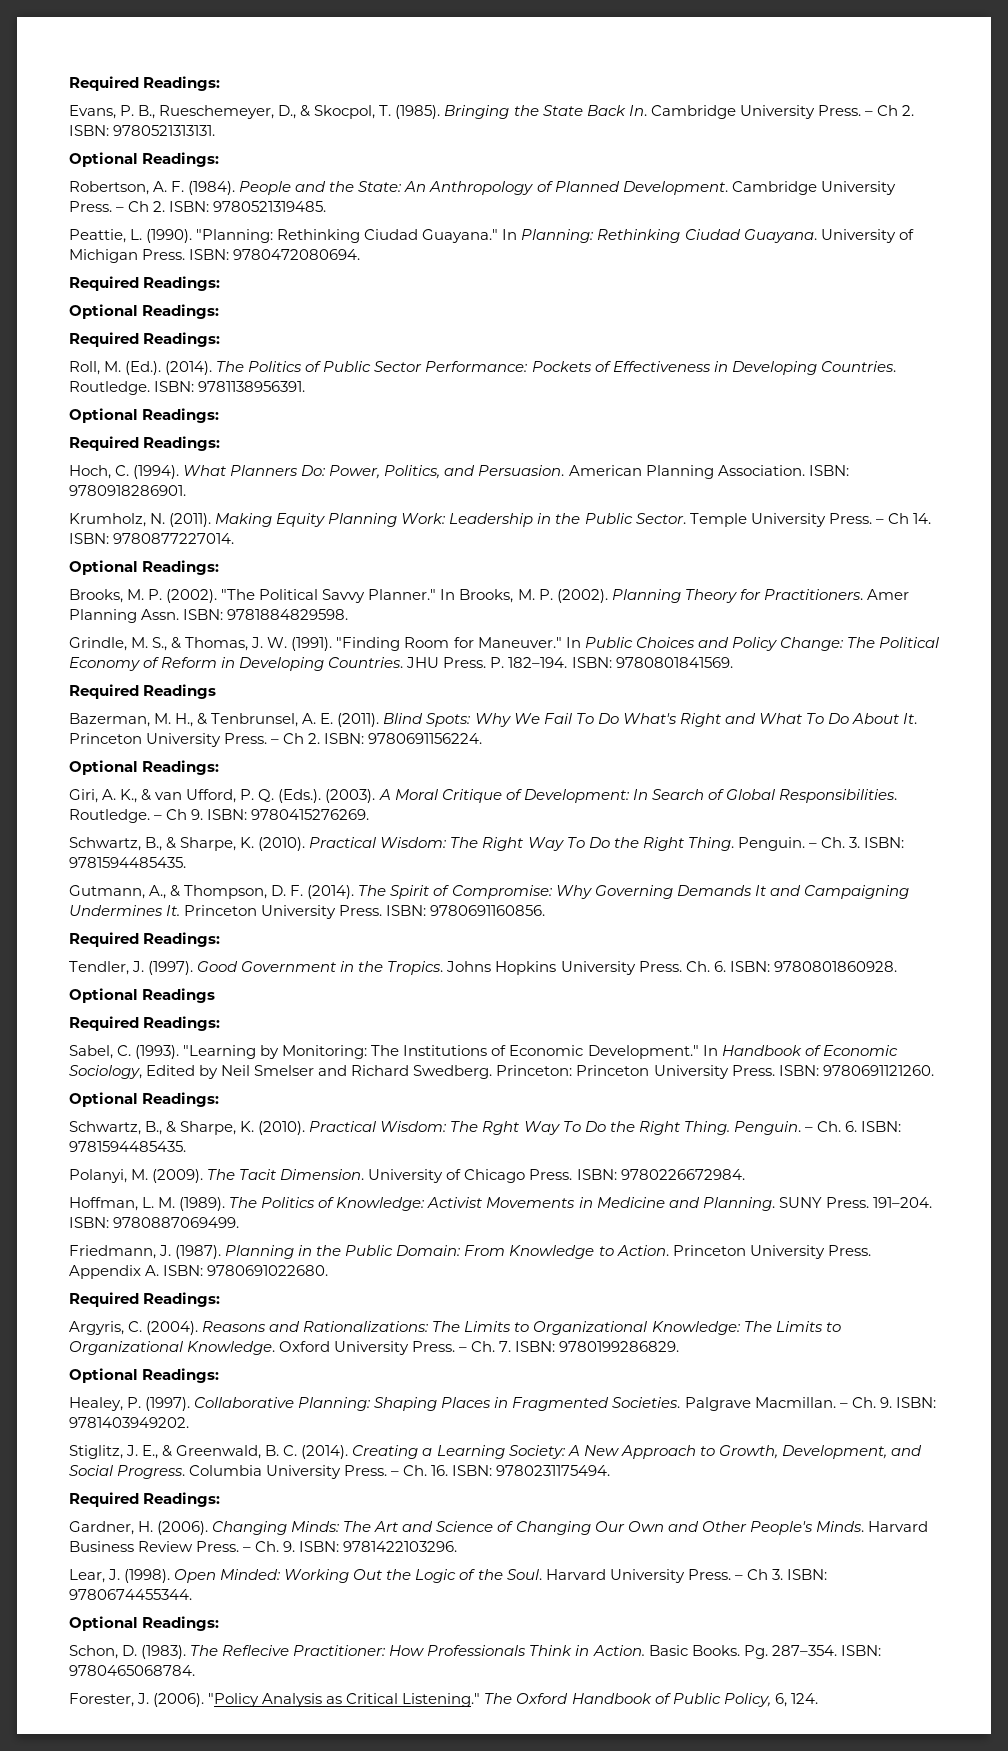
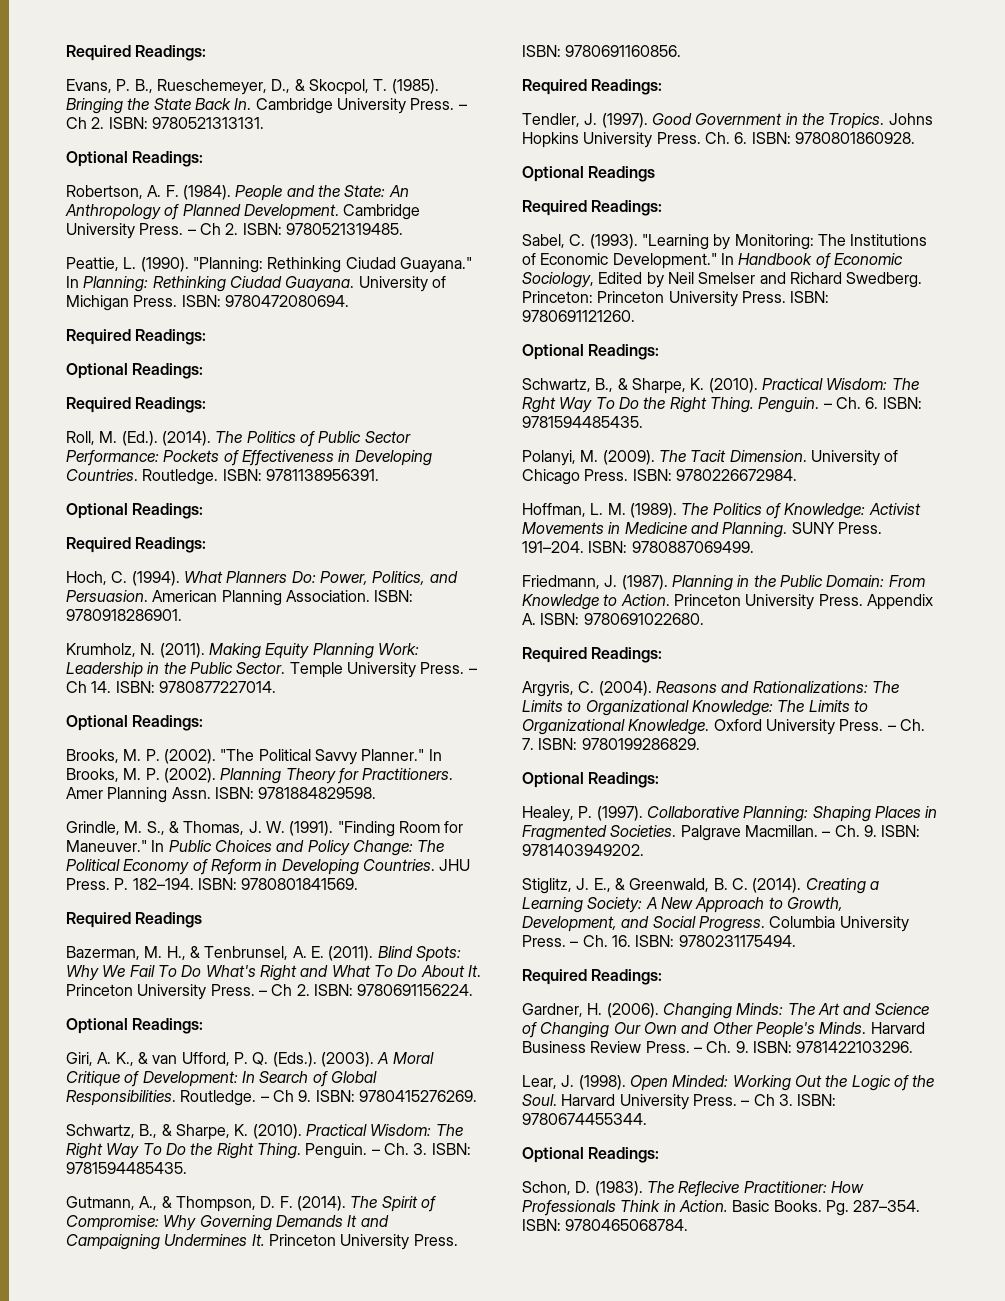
[69,1693,818,1707] // Forester, J. (2006). "Policy Analysis as Critical Listening." The Oxford Handbook of Public Policy, 6, 124. -> (689, 1225) none

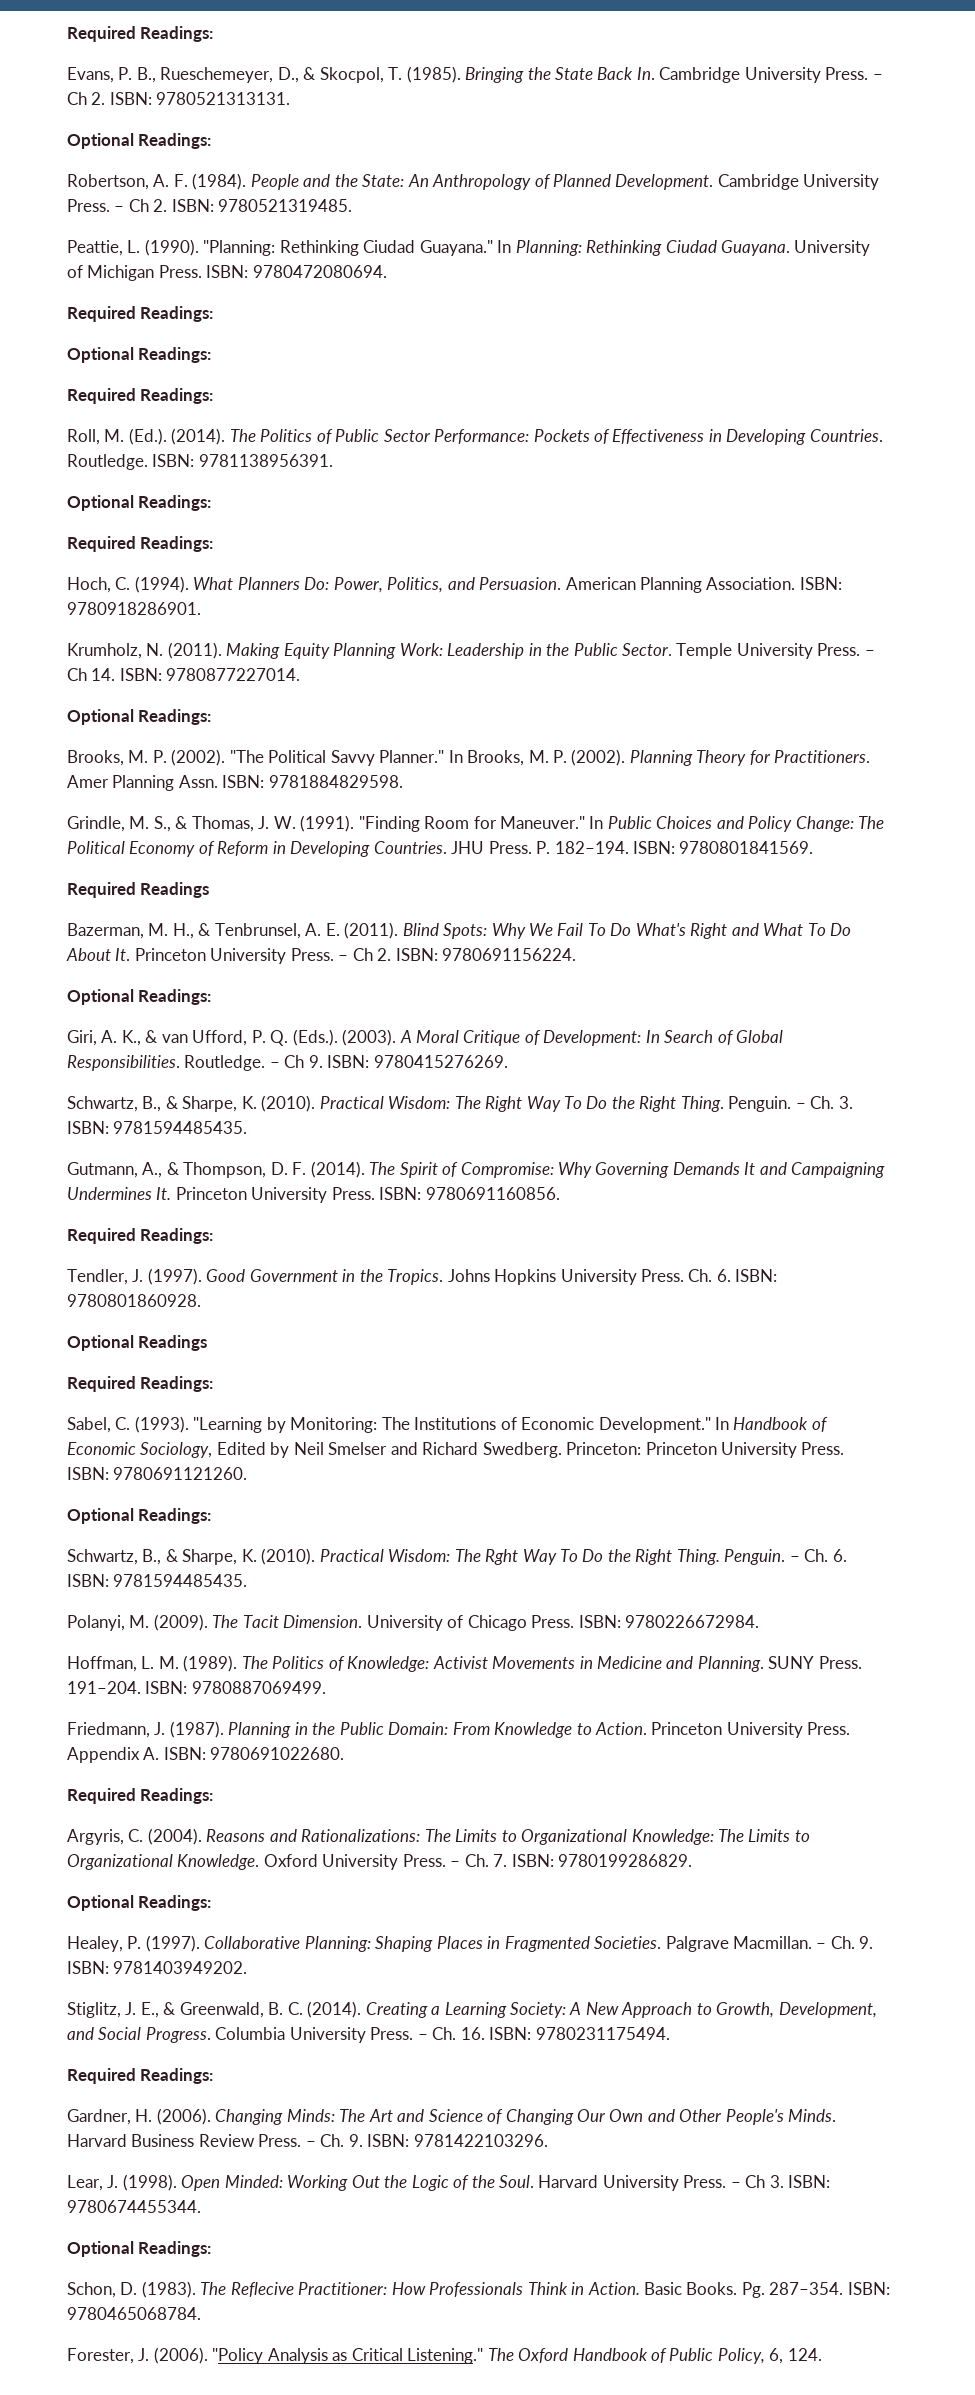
(689, 1225) none -> [67,2347,822,2364] // Forester, J. (2006). "Policy Analysis as Critical Listening." The Oxford Handbook of Public Policy, 6, 124.

